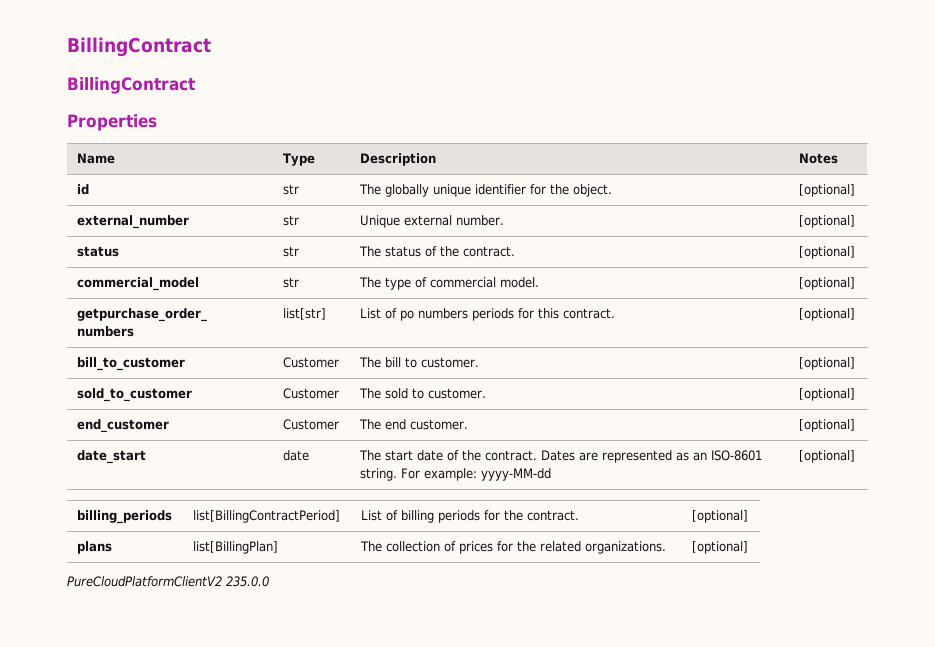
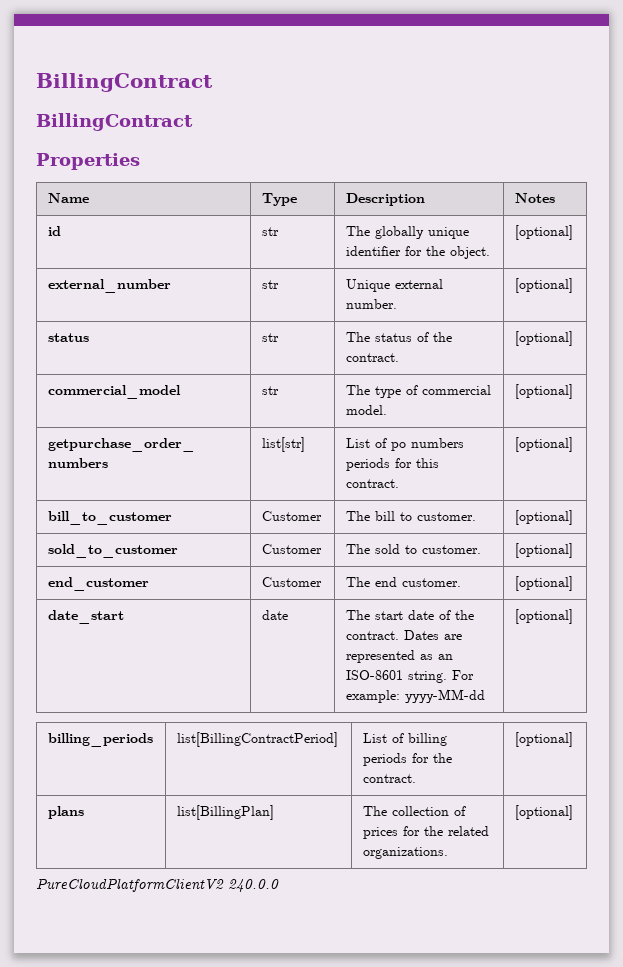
[226,576,269,587] 235.0.0 -> [228,879,279,892] 240.0.0

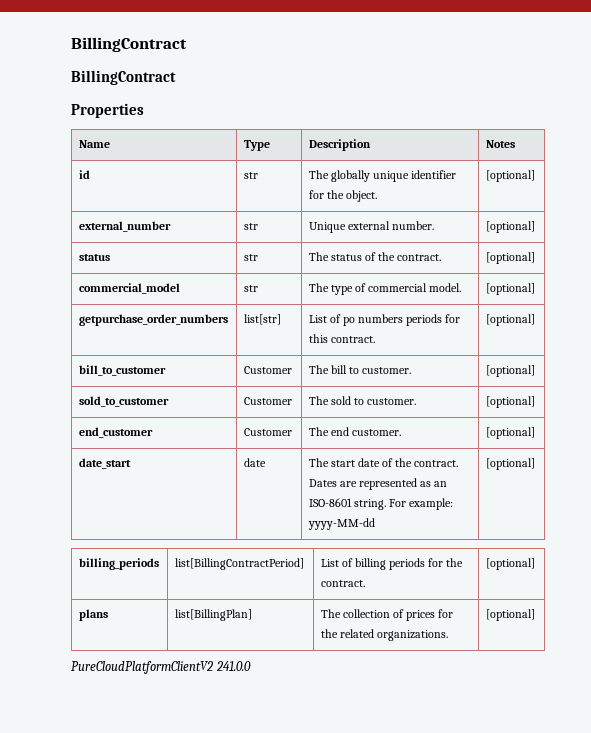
[228,879,279,892] 240.0.0 -> [215,661,251,671] 241.0.0

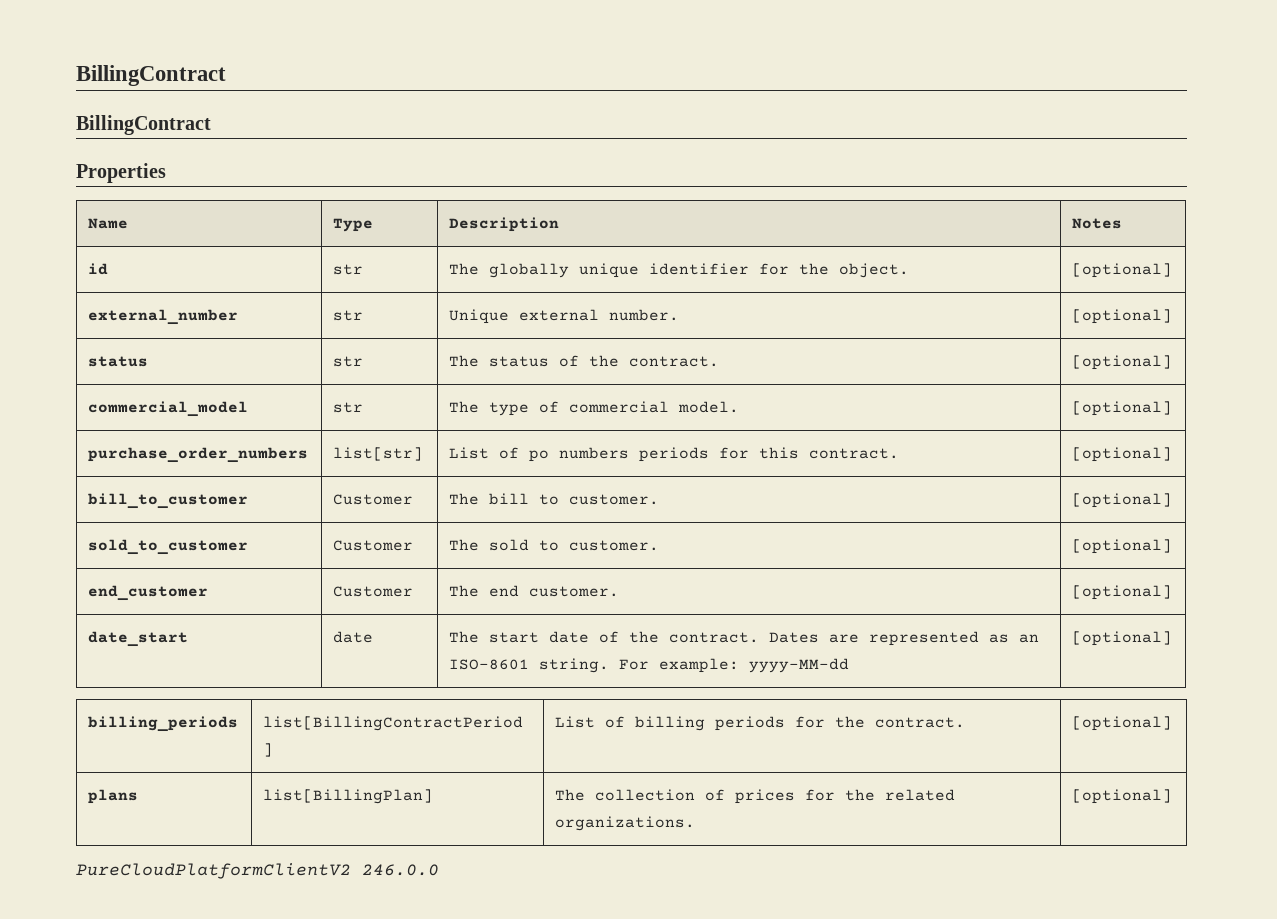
[78,314,228,326] getpurchase_order_numbers -> [88,447,309,463] purchase_order_numbers
[215,661,251,671] 241.0.0 -> [362,864,439,876] 246.0.0

